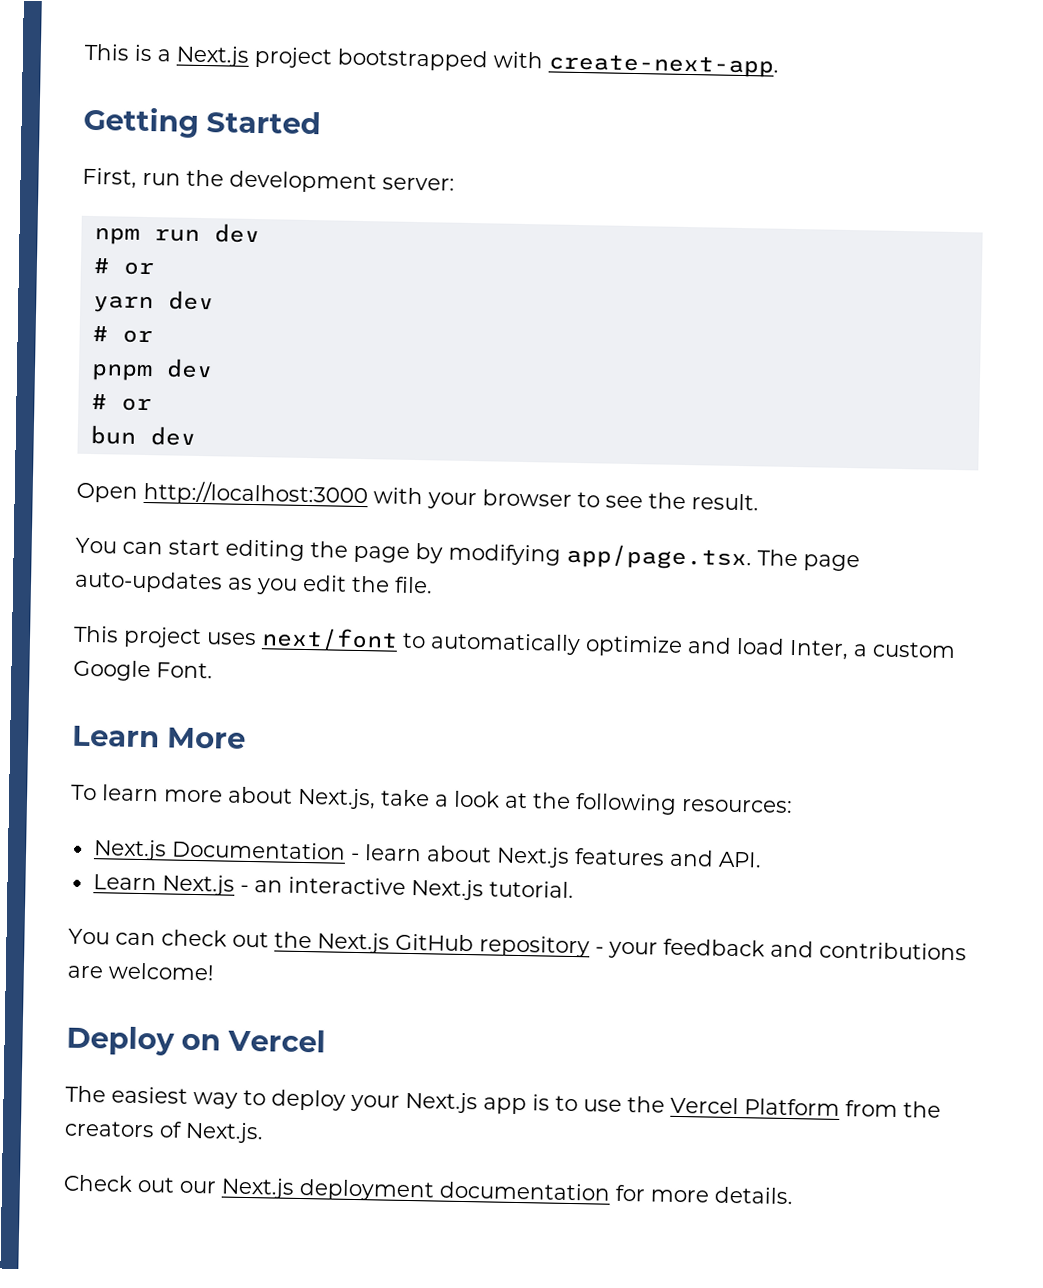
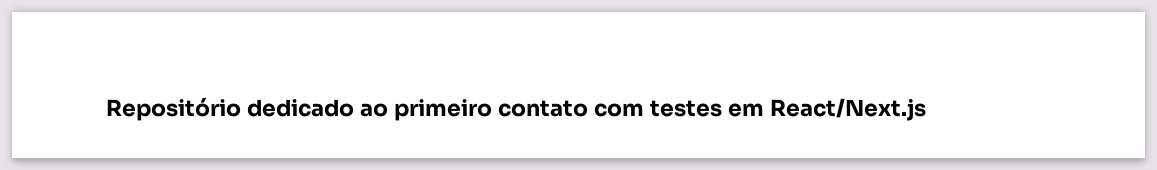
[84,43,779,78] [83,105,321,138] [82,167,455,194] [93,223,260,245] [92,257,155,276] [92,290,214,314] [91,324,153,344] [90,358,213,382] [90,392,152,412] [89,424,196,446] [76,479,759,511] [75,537,860,572] [74,570,433,595] [73,625,956,661] [73,659,213,682] [72,725,246,749] [71,784,793,815] [92,839,762,868] [92,874,574,901] [68,928,967,961] [67,962,215,981] [66,1025,326,1056] [65,1085,941,1118] [64,1120,264,1144] [63,1174,793,1205] This is a Next.js project bootstrapped with create-next-app. // Getting Started // First, run the development server: // npm run dev // # or // yarn dev // # or // pnpm dev // # or // bun dev // Open http://localhost:3000 with your browser to see the result. // You can start editing the page by modifying app/page.tsx. The page auto-updates as you edit the file. // This project uses next/font to automatically optimize and load Inter, a custom Google Font. // Learn More // To learn more about Next.js, take a look at the following resources: // Next.js Documentation - learn about Next.js features and API. // Learn Next.js - an interactive Next.js tutorial. // You can check out the Next.js GitHub repository - your feedback and contributions are welcome! // Deploy on Vercel // The easiest way to deploy your Next.js app is to use the Vercel Platform from the creators of Next.js. // Check out our Next.js deployment documentation for more details. -> [106,97,926,121] Repositório dedicado ao primeiro contato com testes em React/Next.js

